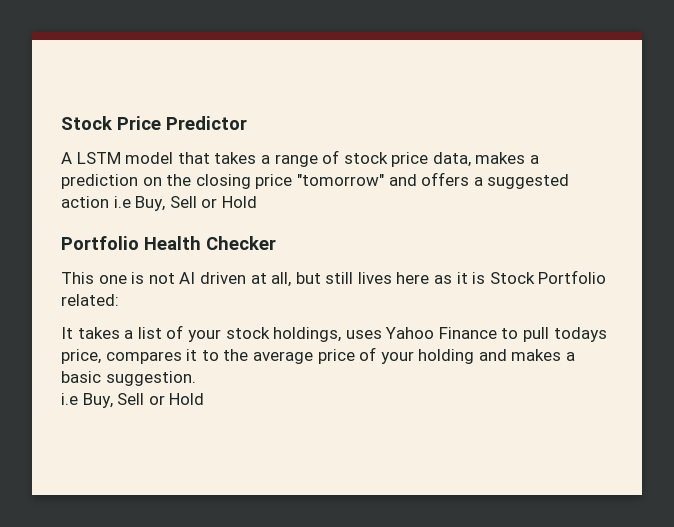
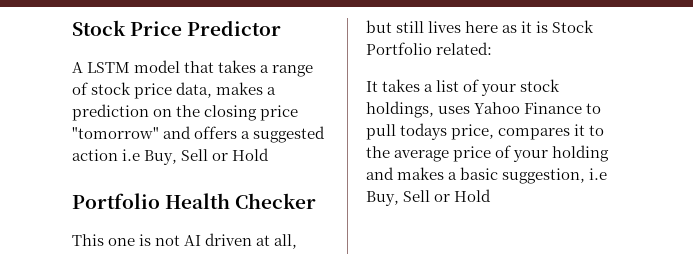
[105,371,196,386] suggestion. // -> [502,168,586,184] suggestion,

